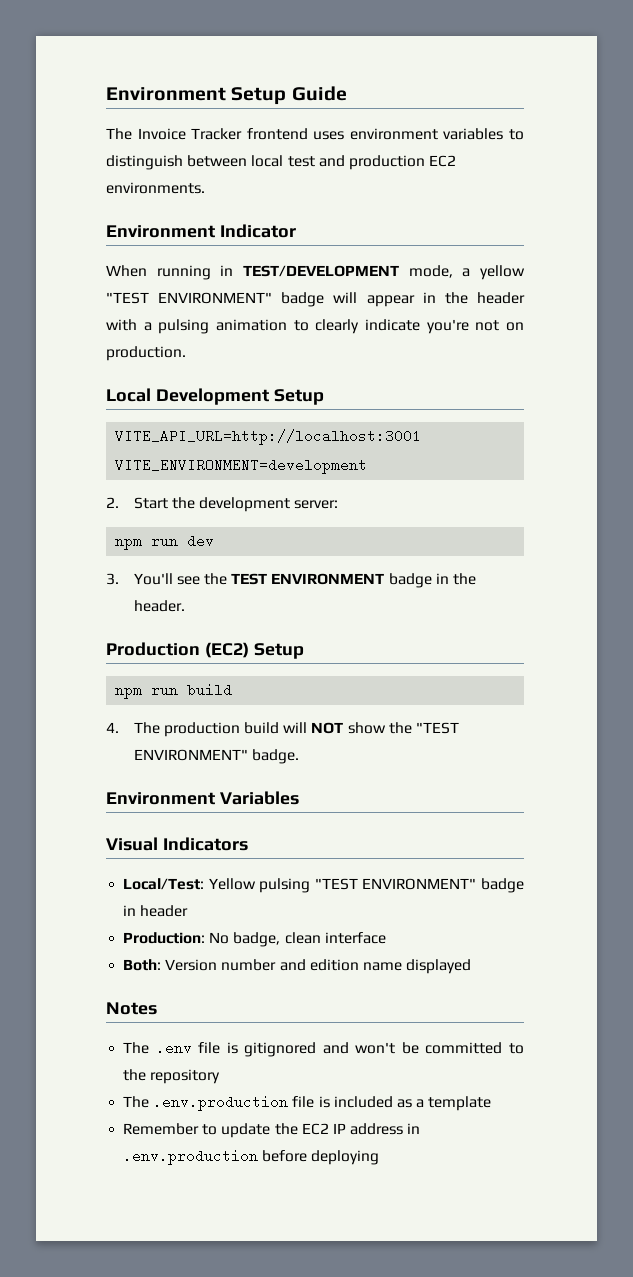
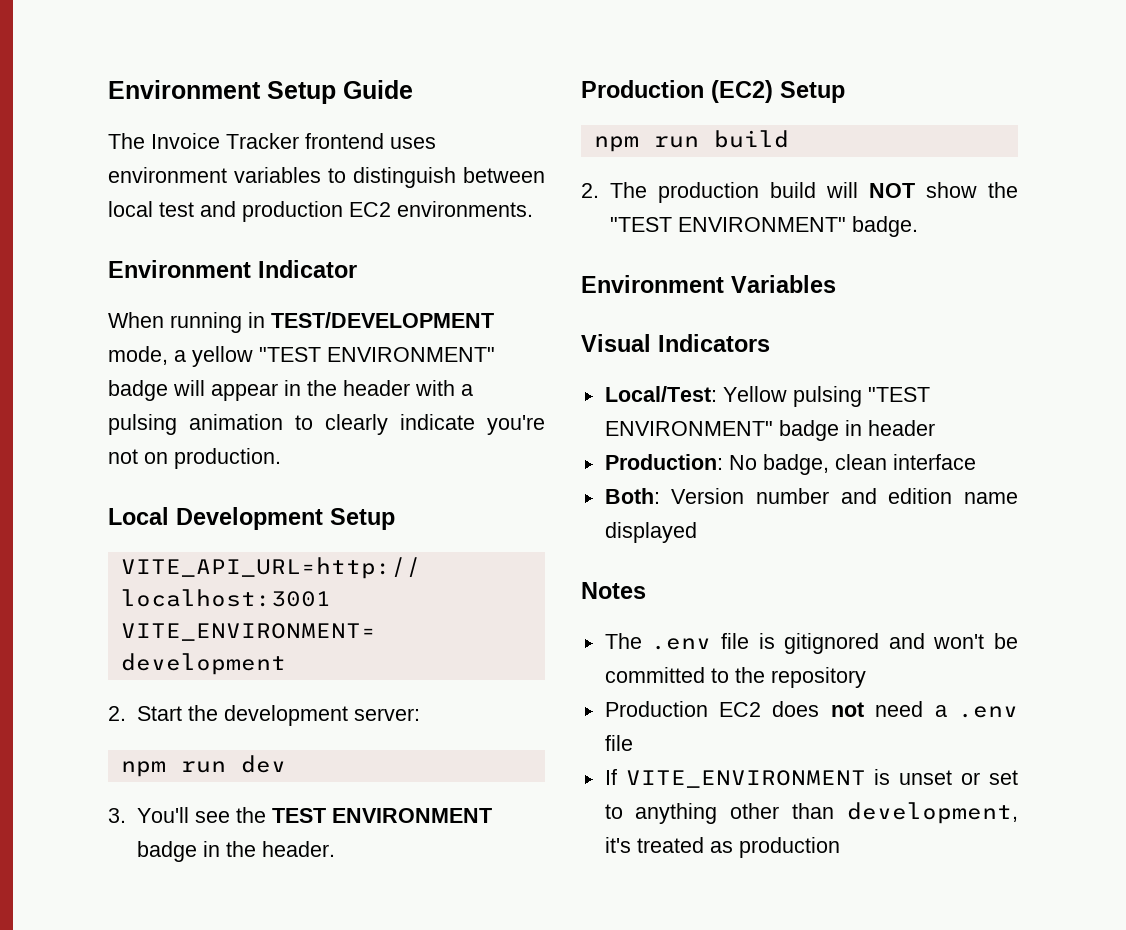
[106,722,119,733] 4. -> [581,183,599,198] 2.
[123,1095,492,1111] [123,1123,421,1138] [123,1149,380,1165] The .env.production file is included as a template // Remember to update the EC2 IP address in .env.production before deploying -> [604,701,1018,718] [604,735,633,751] [604,769,1018,788] [604,802,1018,824] [604,837,840,858] Production EC2 does not need a .env file // If VITE_ENVIRONMENT is unset or set to anything other than development, it's treated as production

